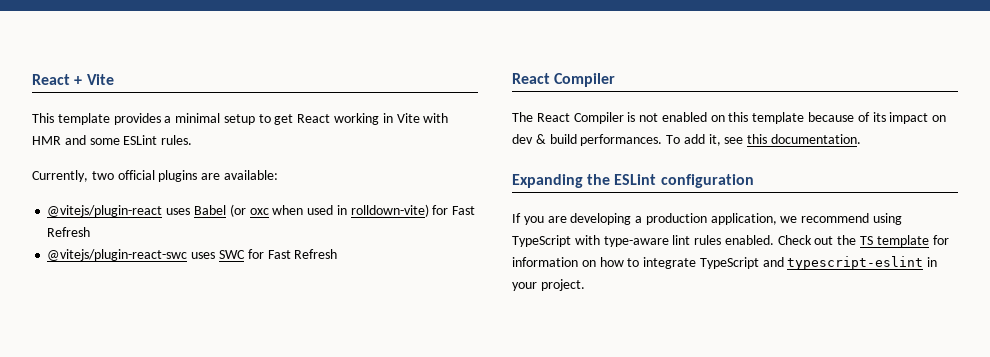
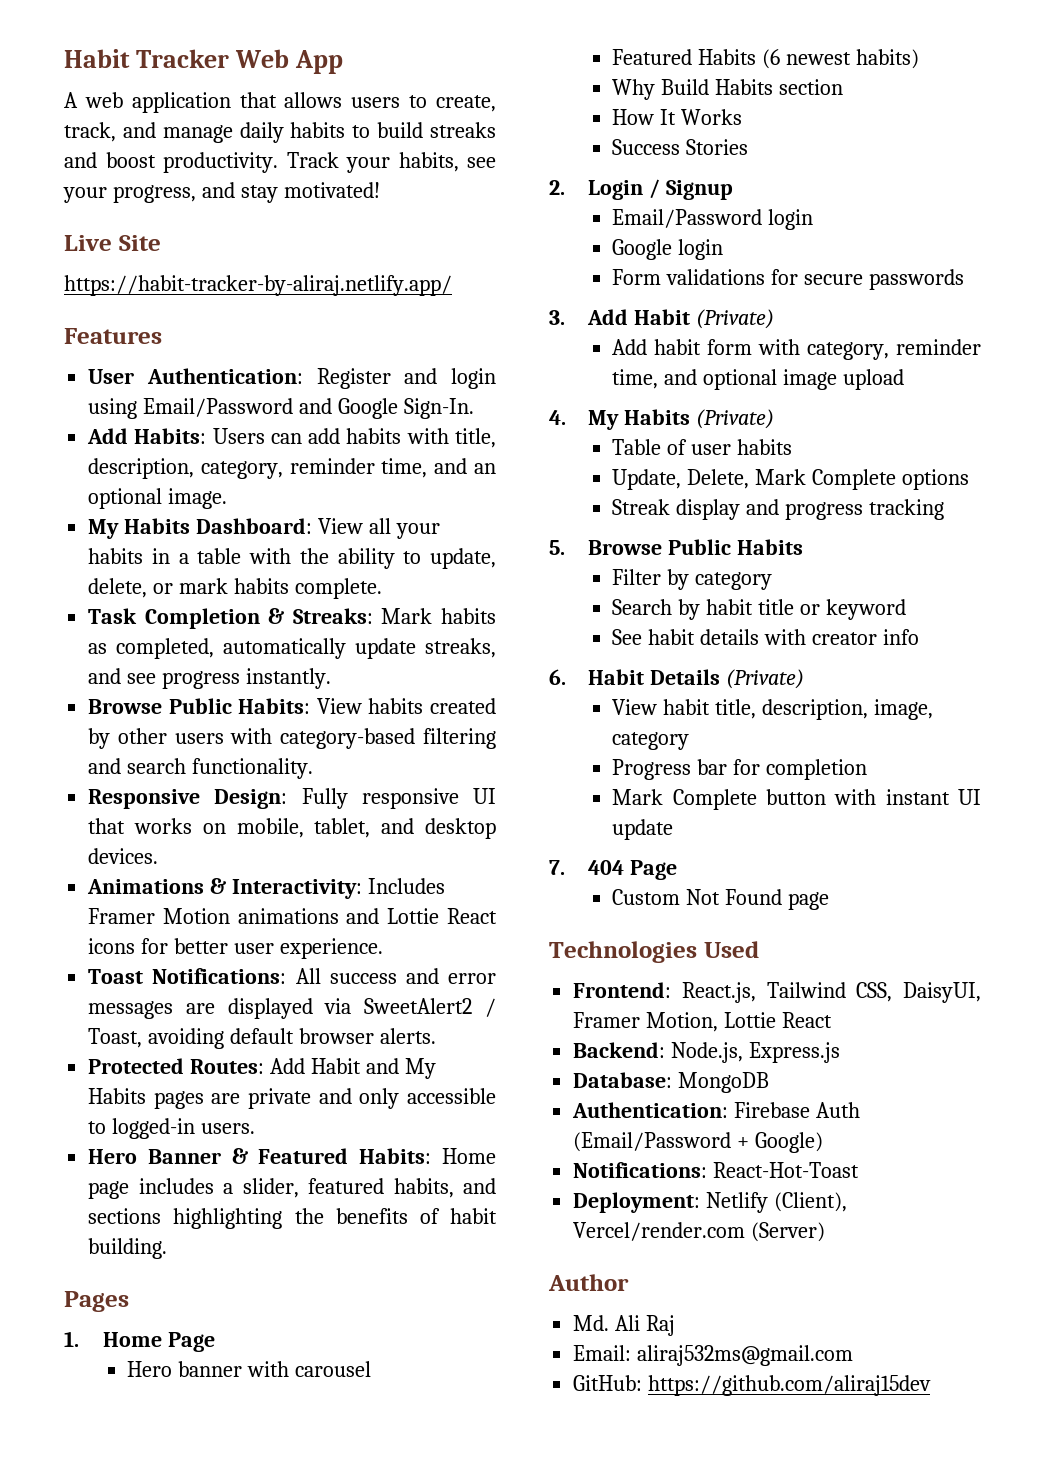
[32,74,114,85] [32,113,449,125] [32,135,193,145] [32,170,278,182] [47,204,476,217] [47,227,91,237] [47,249,338,261] [512,73,616,87] [512,112,947,124] [512,134,862,146] [512,174,754,188] [512,213,903,225] [512,235,949,247] [512,256,938,270] [512,279,585,291] React + Vite // This template provides a minimal setup to get React working in Vite with HMR and some ESLint rules. // Currently, two official plugins are available: // @vitejs/plugin-react uses Babel (or oxc when used in rolldown-vite) for Fast Refresh // @vitejs/plugin-react-swc uses SWC for Fast Refresh // React Compiler // The React Compiler is not enabled on this template because of its impact on dev & build performances. To add it, see this documentation. // Expanding the ESLint configuration // If you are developing a production application, we recommend using TypeScript with type-aware lint rules enabled. Check out the TS template for information on how to integrate TypeScript and typescript-eslint in your project. -> [64,49,343,74] [64,92,496,113] [64,122,496,143] [64,152,496,173] [63,182,380,203] [64,235,161,251] [64,275,452,296] [64,328,162,344] [88,368,496,389] [88,398,474,419] [87,428,497,448] [88,458,496,479] [88,488,228,509] [88,518,440,539] [88,548,497,569] [88,578,382,599] [88,608,496,629] [88,638,496,659] [88,668,332,689] [88,698,496,714] [88,728,496,749] [88,758,314,779] [88,788,496,809] [88,818,497,839] [88,848,159,864] [87,878,446,899] [88,908,497,924] [88,938,383,959] [88,968,497,984] [88,998,496,1019] [88,1028,436,1049] [88,1058,436,1079] [88,1088,496,1109] [88,1118,256,1139] [88,1148,496,1164] [88,1178,497,1199] [88,1208,498,1229] [88,1238,168,1259] [64,1291,129,1312] [64,1331,216,1352] [127,1361,372,1377] [612,49,920,69] [612,79,844,100] [612,109,743,125] [612,139,749,155] [549,179,734,200] [612,209,814,230] [612,239,724,260] [612,269,965,290] [549,309,775,329] [612,339,981,360] [612,369,905,390] [549,409,775,430] [612,439,793,455] [612,469,970,490] [612,499,945,520] [549,539,804,555] [612,569,773,590] [612,599,907,620] [612,629,920,645] [549,669,805,689] [612,699,934,720] [612,732,690,750] [612,759,868,780] [612,789,981,810] [612,819,674,840] [549,860,678,880] [612,889,830,910] [549,941,759,963] [573,982,981,1003] [573,1012,833,1032] [573,1042,841,1063] [573,1072,770,1093] [572,1102,861,1118] [573,1132,824,1153] [573,1162,860,1178] [573,1192,848,1213] [573,1222,826,1242] [548,1274,629,1291] [573,1315,676,1336] [573,1345,854,1366] [573,1375,932,1396] Habit Tracker Web App // A web application that allows users to create, track, and manage daily habits to build streaks and boost productivity. Track your habits, see your progress, and stay motivated! // Live Site // https://habit-tracker-by-aliraj.netlify.app/ // Features // User Authentication: Register and login using Email/Password and Google Sign-In. // Add Habits: Users can add habits with title, description, category, reminder time, and an optional image. // My Habits Dashboard: View all your habits in a table with the ability to update, delete, or mark habits complete. // Task Completion & Streaks: Mark habits as completed, automatically update streaks, and see progress instantly. // Browse Public Habits: View habits created by other users with category-based filtering and search functionality. // Responsive Design: Fully responsive UI that works on mobile, tablet, and desktop devices. // Animations & Interactivity: Includes Framer Motion animations and Lottie React icons for better user experience. // Toast Notifications: All success and error messages are displayed via SweetAlert2 / Toast, avoiding default browser alerts. // Protected Routes: Add Habit and My Habits pages are private and only accessible to logged-in users. // Hero Banner & Featured Habits: Home page includes a slider, featured habits, and sections highlighting the benefits of habit building. // Pages // 1. Home Page // Hero banner with carousel // Featured Habits (6 newest habits) // Why Build Habits section // How It Works // Success Stories // 2. Login / Signup // Email/Password login // Google login // Form validations for secure passwords // 3. Add Habit (Private) // Add habit form with category, reminder time, and optional image upload // 4. My Habits (Private) // Table of user habits // Update, Delete, Mark Complete options // Streak display and progress tracking // 5. Browse Public Habits // Filter by category // Search by habit title or keyword // See habit details with creator info // 6. Habit Details (Private) // View habit title, description, image, category // Progress bar for completion // Mark Complete button with instant UI update // 7. 404 Page // Custom Not Found page // Technologies Used // Frontend: React.js, Tailwind CSS, DaisyUI, Framer Motion, Lottie React // Backend: Node.js, Express.js // Database: MongoDB // Authentication: Firebase Auth (Email/Password + Google) // Notifications: React-Hot-Toast // Deployment: Netlify (Client), Vercel/render.com (Server) // Author // Md. Ali Raj // Email: aliraj532ms@gmail.com // GitHub: https://github.com/aliraj15dev

